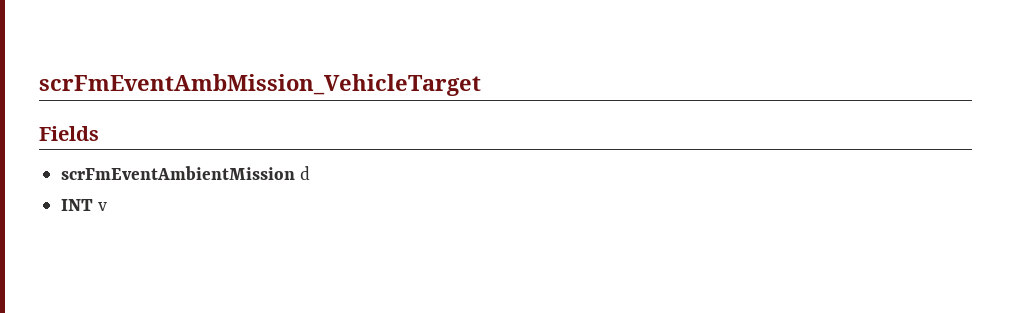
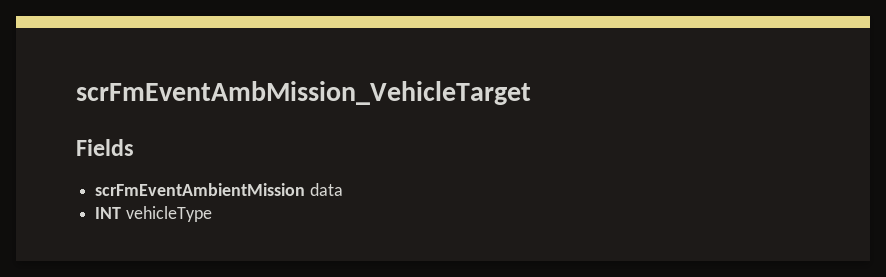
[300,166,311,180] d -> [309,183,343,196] data
[98,202,108,211] v -> [125,206,212,222] vehicleType

